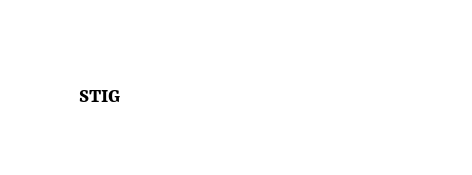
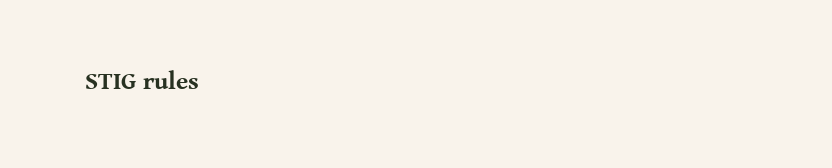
(120, 96) none -> [142,70,199,89] rules

